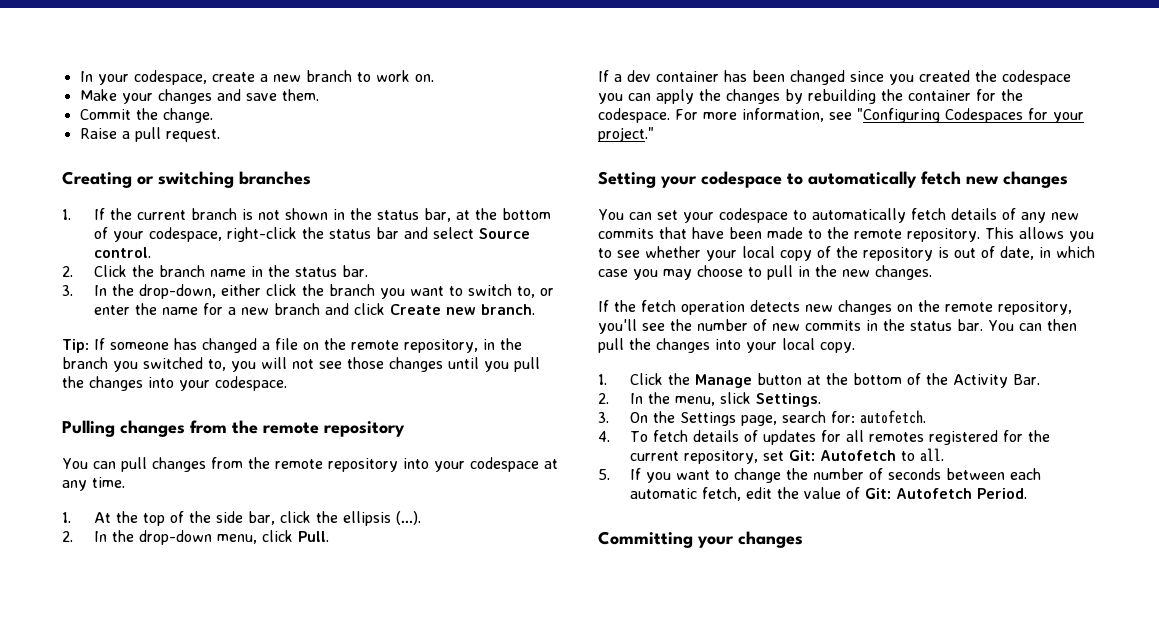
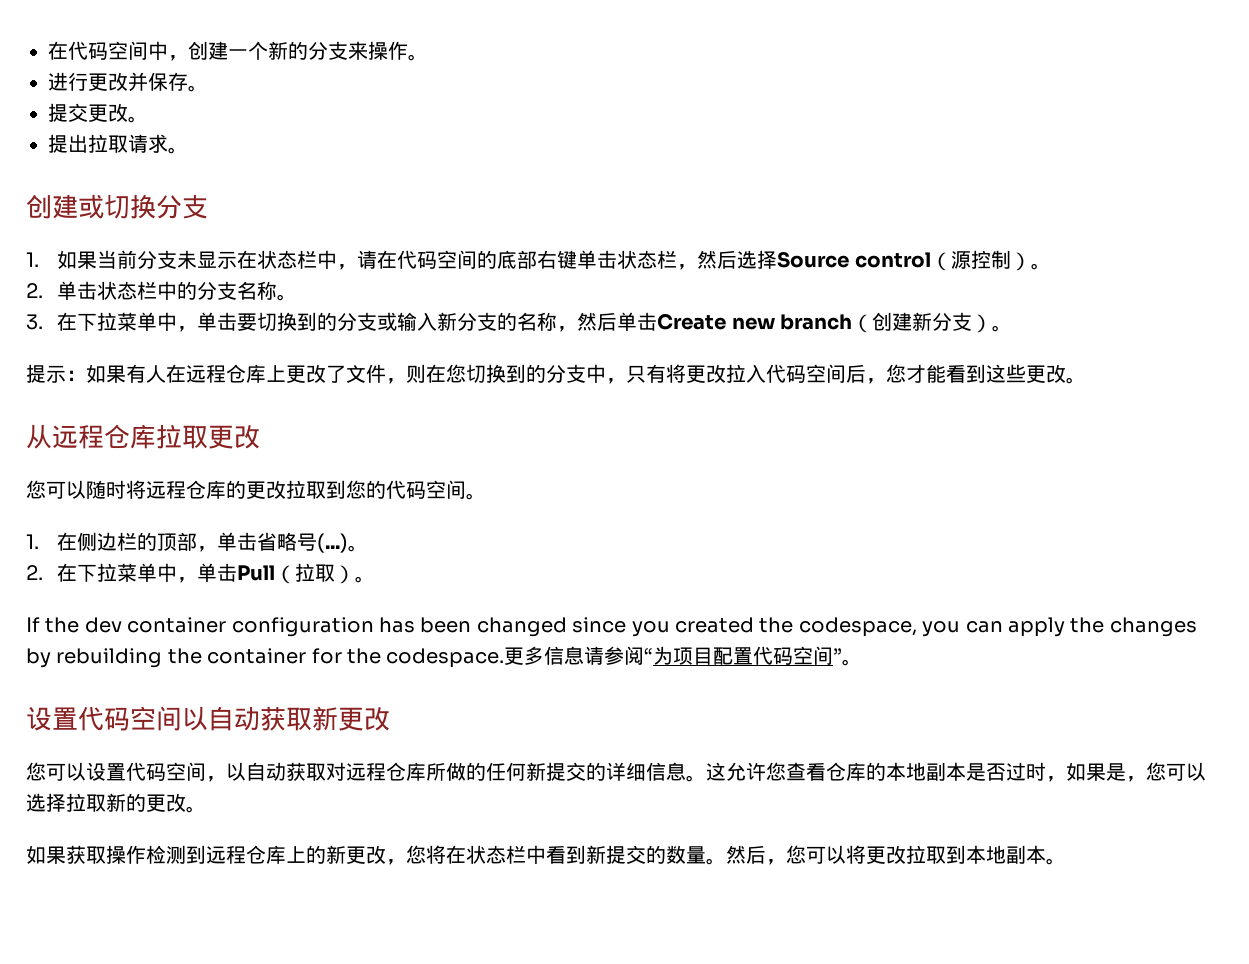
[79,70,434,85] [79,89,319,104] [79,108,213,123] [79,127,220,142] [62,171,311,188] [62,208,551,222] [93,227,530,242] [93,247,151,258] [62,265,368,277] [62,284,554,299] [93,303,535,315] [62,338,522,353] [62,357,540,372] [62,376,287,391] [62,420,405,437] [62,457,558,472] [62,477,125,491] [62,511,421,526] [62,530,329,545] [598,70,622,82] In your codespace, create a new branch to work on. // Make your changes and save them. // Commit the change. // Raise a pull request. // Creating or switching branches // 1. If the current branch is not shown in the status bar, at the bottom of your codespace, right-click the status bar and select Source control. // 2. Click the branch name in the status bar. // 3. In the drop-down, either click the branch you want to switch to, or enter the name for a new branch and click Create new branch. // Tip: If someone has changed a file on the remote repository, in the branch you switched to, you will not see those changes until you pull the changes into your codespace. // Pulling changes from the remote repository // You can pull changes from the remote repository into your codespace at any time. // 1. At the top of the side bar, click the ellipsis (...). // 2. In the drop-down menu, click Pull. // If a -> [48,41,428,61] [48,72,208,92] [48,103,148,123] [48,134,188,154] [26,194,208,219] [26,250,1051,271] [26,281,298,301] [26,312,1013,333] [26,364,1086,384] [26,424,260,449] [26,480,486,500] [26,532,369,553] [26,563,376,584] [26,617,80,633] 在代码空间中，创建一个新的分支来操作。 // 进行更改并保存。 // 提交更改。 // 提出拉取请求。 // 创建或切换分支 // 1.如果当前分支未显示在状态栏中，请在代码空间的底部右键单击状态栏，然后选择Source control（源控制）。 // 2.单击状态栏中的分支名称。 // 3.在下拉菜单中，单击要切换到的分支或输入新分支的名称，然后单击Create new branch（创建新分支）。 // 提示：如果有人在远程仓库上更改了文件，则在您切换到的分支中，只有将更改拉入代码空间后，您才能看到这些更改。 // 从远程仓库拉取更改 // 您可以随时将远程仓库的更改拉取到您的代码空间。 // 1.在侧边栏的顶部，单击省略号(...)。 // 2.在下拉菜单中，单击Pull（拉取）。 // If the
(719, 76) none -> [231,617,374,637] configuration
[1002,70,1071,85] codespace -> [798,617,917,637] codespace,
[675,108,1084,123] [598,127,654,142] [598,171,1068,188] [598,208,1079,223] [598,227,1094,242] [598,246,1095,261] [598,265,932,280] [598,300,1072,315] [598,319,1077,334] [598,338,855,353] [598,373,1040,388] [598,392,821,407] [598,410,926,426] [598,430,1050,445] [629,448,944,464] [598,468,1041,483] [629,487,1027,501] [598,531,803,548] For more information, see "Configuring Codespaces for your project." // Setting your codespace to automatically fetch new changes // You can set your codespace to automatically fetch details of any new commits that have been made to the remote repository. This allows you to see whether your local copy of the repository is out of date, in which case you may choose to pull in the new changes. // If the fetch operation detects new changes on the remote repository, you'll see the number of new commits in the status bar. You can then pull the changes into your local copy. // 1. Click the Manage button at the bottom of the Activity Bar. // 2. In the menu, slick Settings. // 3. On the Settings page, search for: autofetch. // 4. To fetch details of updates for all remotes registered for the current repository, set Git: Autofetch to all. // 5. If you want to change the number of seconds between each automatic fetch, edit the value of Git: Autofetch Period. // Committing your changes -> [504,646,863,666] [26,706,390,731] [26,762,1206,782] [26,793,206,813] [26,845,1066,865] 更多信息请参阅“为项目配置代码空间”。 // 设置代码空间以自动获取新更改 // 您可以设置代码空间，以自动获取对远程仓库所做的任何新提交的详细信息。这允许您查看仓库的本地副本是否过时，如果是，您可以选择拉取新的更改。 // 如果获取操作检测到远程仓库上的新更改，您将在状态栏中看到新提交的数量。然后，您可以将更改拉取到本地副本。

